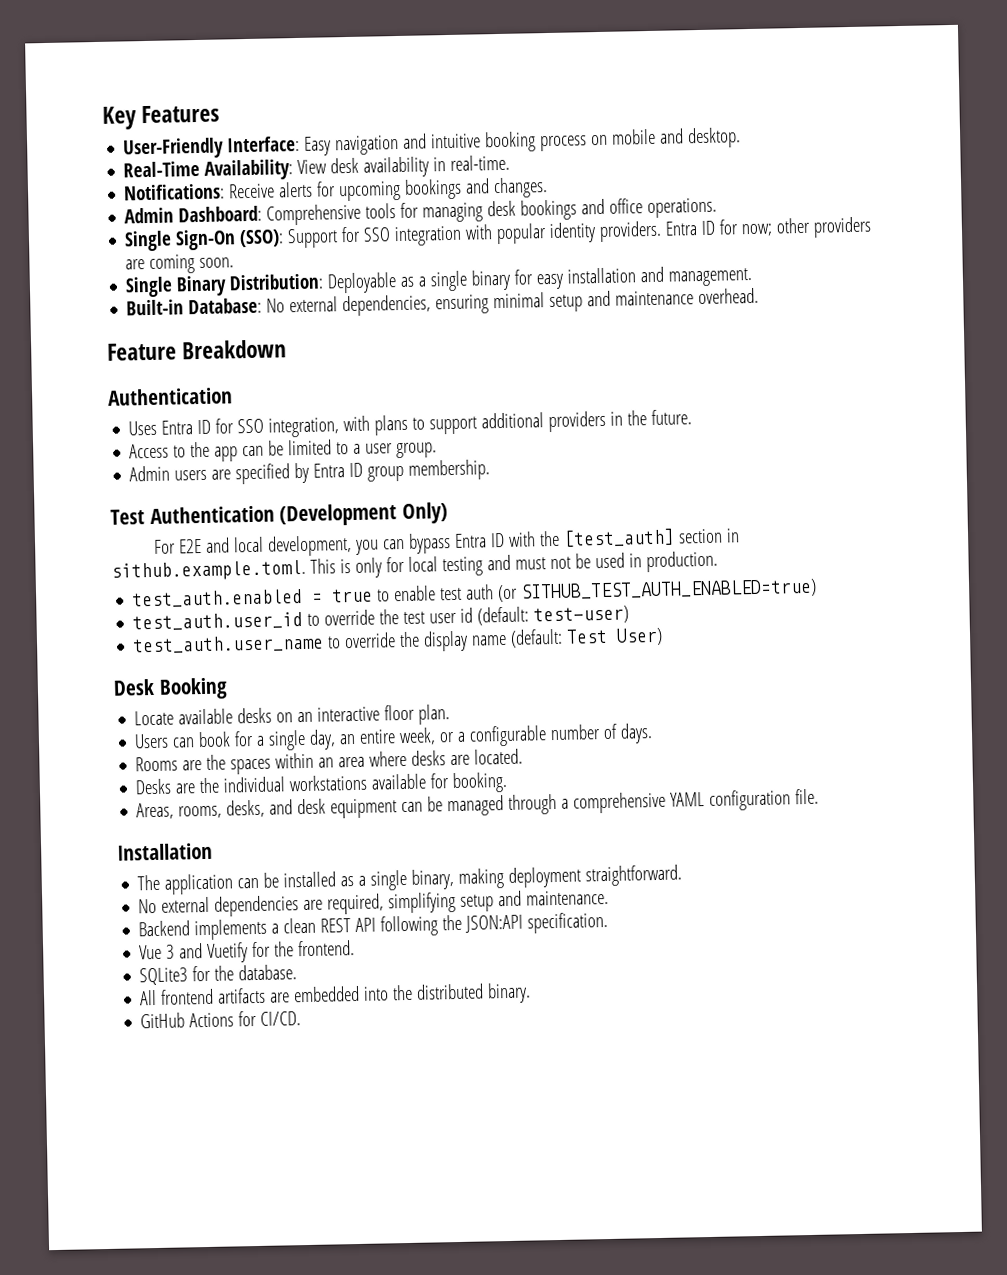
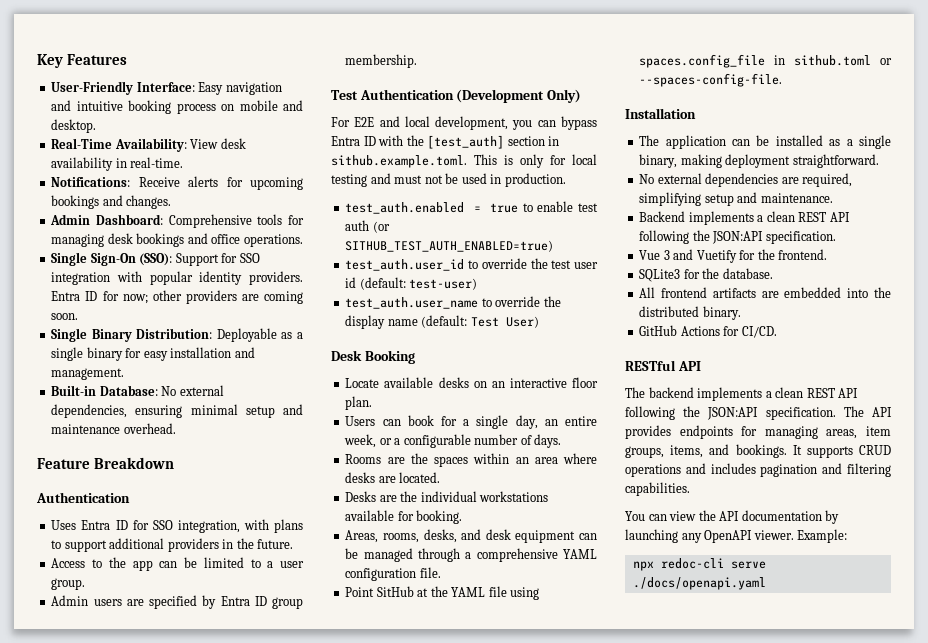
(820, 796) none -> [345,586,540,600] [639,54,892,68] [639,73,783,87] // Point SitHub at the YAML file using spaces.config_file in sithub.toml or --spaces-config-file.
(302, 1018) none -> [625,360,701,371] [625,387,859,401] [625,406,892,420] [625,425,891,439] [625,444,891,458] [625,463,891,477] [625,482,690,496] [625,510,840,524] [625,529,848,543] [632,558,766,571] [632,577,766,590] // RESTful API // The backend implements a clean REST API following the JSON:API specification. The API provides endpoints for managing areas, item groups, items, and bookings. It supports CRUD operations and includes pagination and filtering capabilities. // You can view the API documentation by launching any OpenAPI viewer. Example: // npx redoc-cli serve ./docs/openapi.yaml

